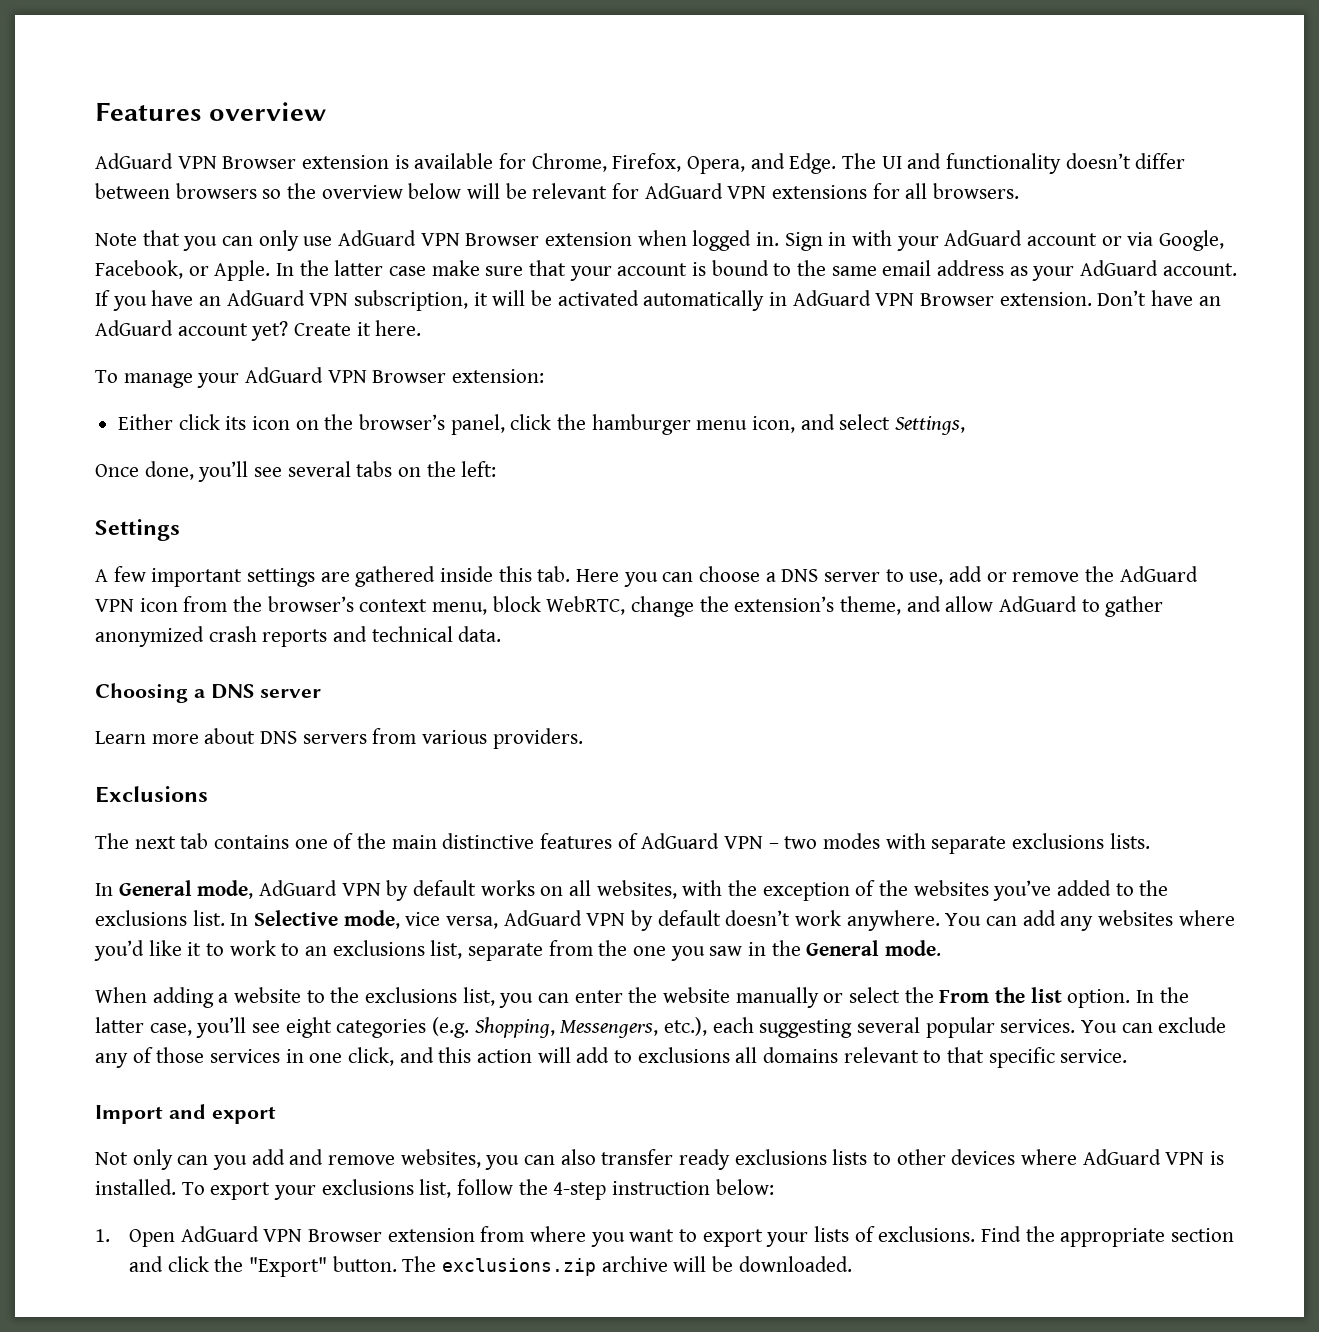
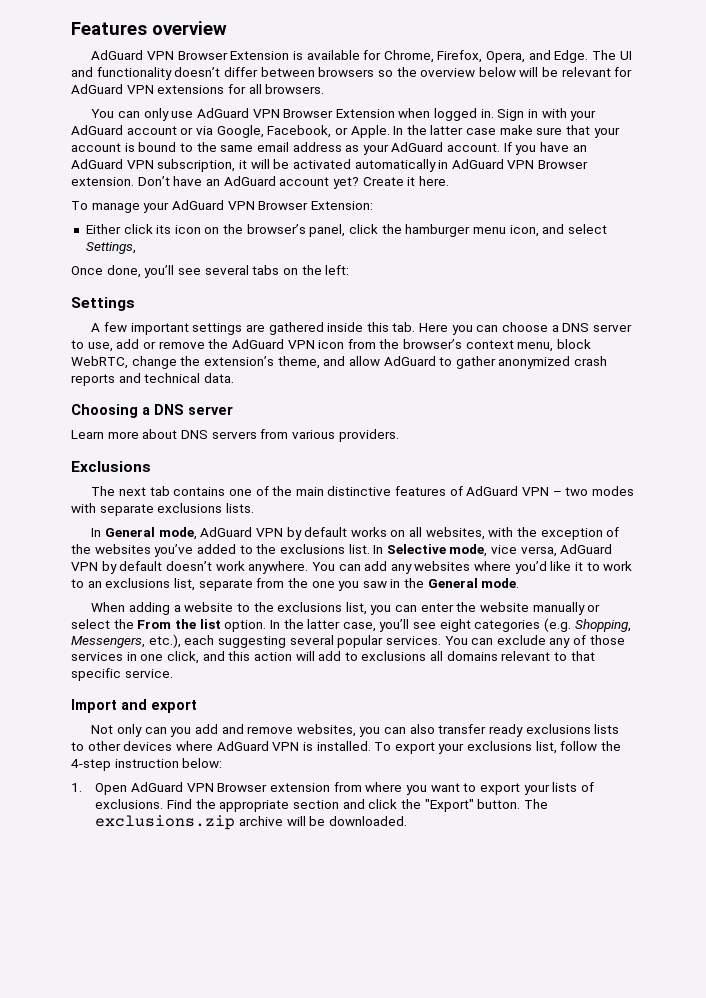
[302,155,390,169] extension -> [230,51,290,60] Extension
[95,230,218,251] Note that you -> [91,109,115,118] You
[545,232,633,246] extension -> [335,109,395,118] Extension
[452,369,545,383] extension: -> [310,201,373,210] Extension:

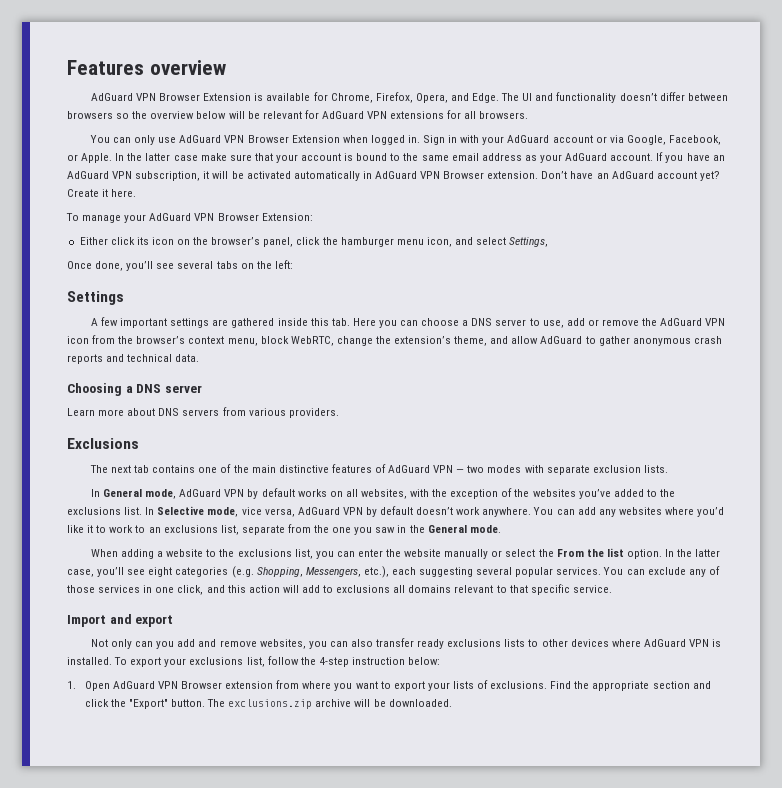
[498,356,571,369] anonymized -> [632,338,691,346] anonymous
[552,491,562,496] – -> [456,469,465,473] —
[157,503,223,513] exclusions -> [592,465,641,473] exclusion

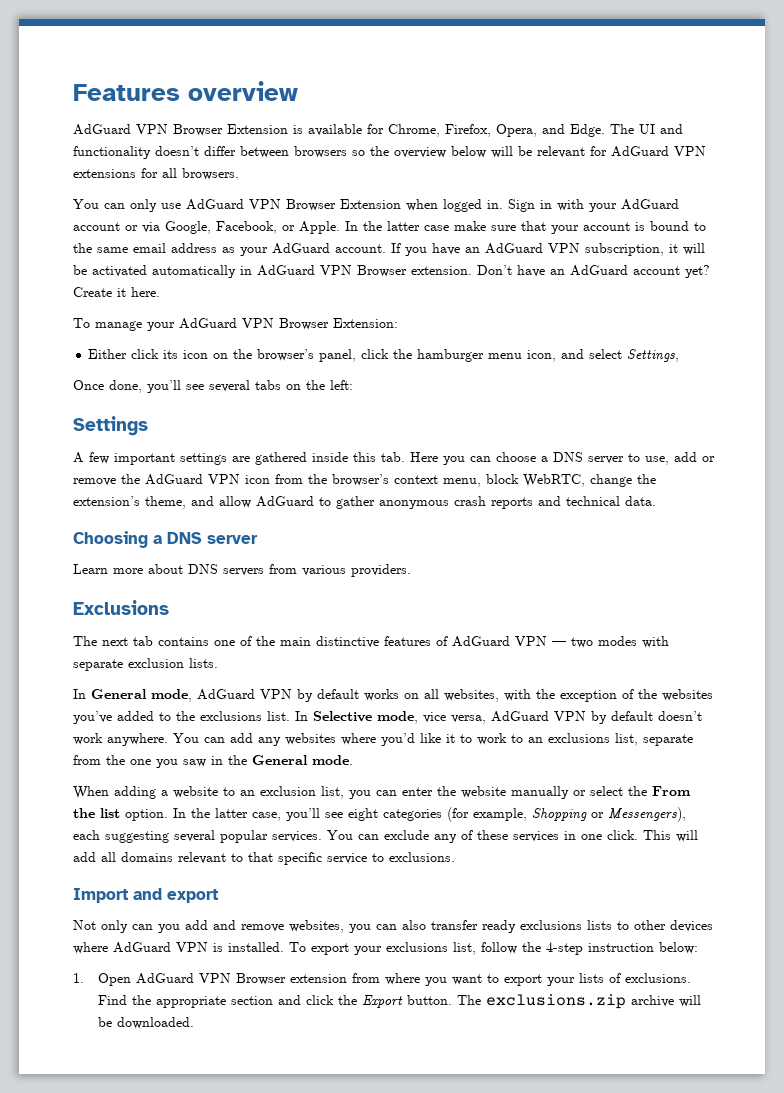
[219,549,292,557] the exclusions -> [240,786,316,796] an exclusion
[231,566,389,578] (e.g. Shopping, Messengers, etc.), -> [447,807,686,822] (for example, Shopping or Messengers),
[67,585,95,593] those -> [477,830,508,840] these
[177,585,391,595] click, and this action will add to exclusions -> [607,830,698,842] [73,852,96,862] click. This will add
[572,585,612,593] service. -> [327,852,455,864] service to exclusions.
[128,699,168,709] "Export" -> [362,995,404,1008] Export

